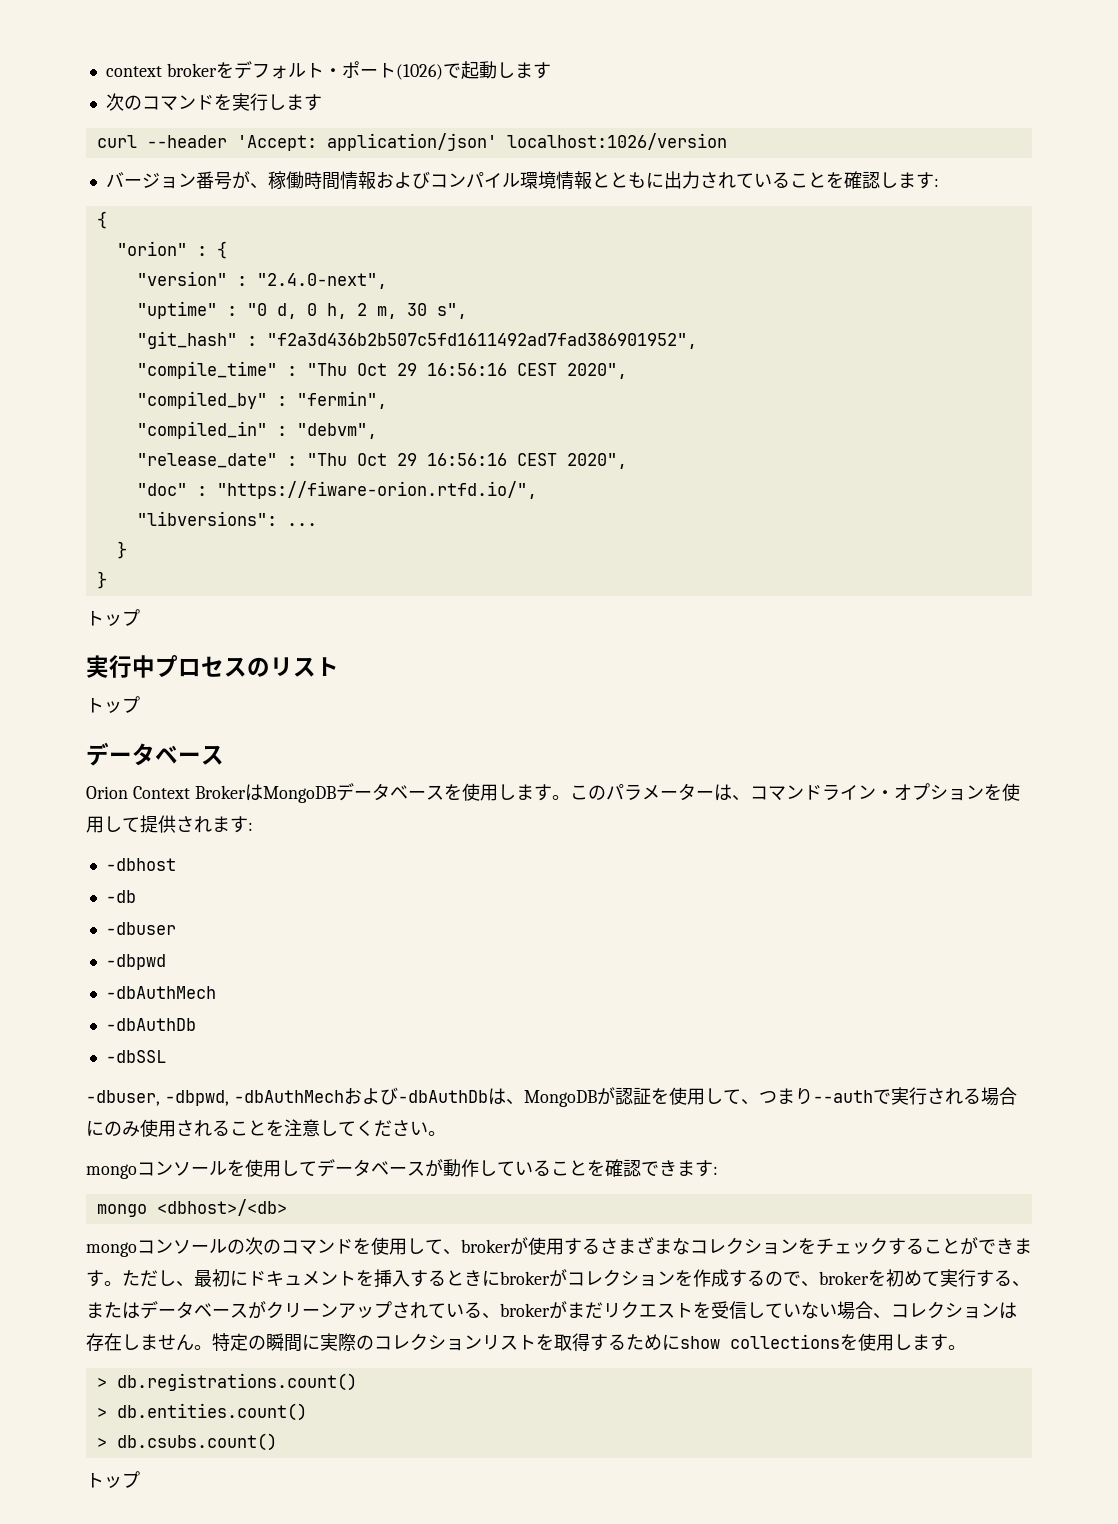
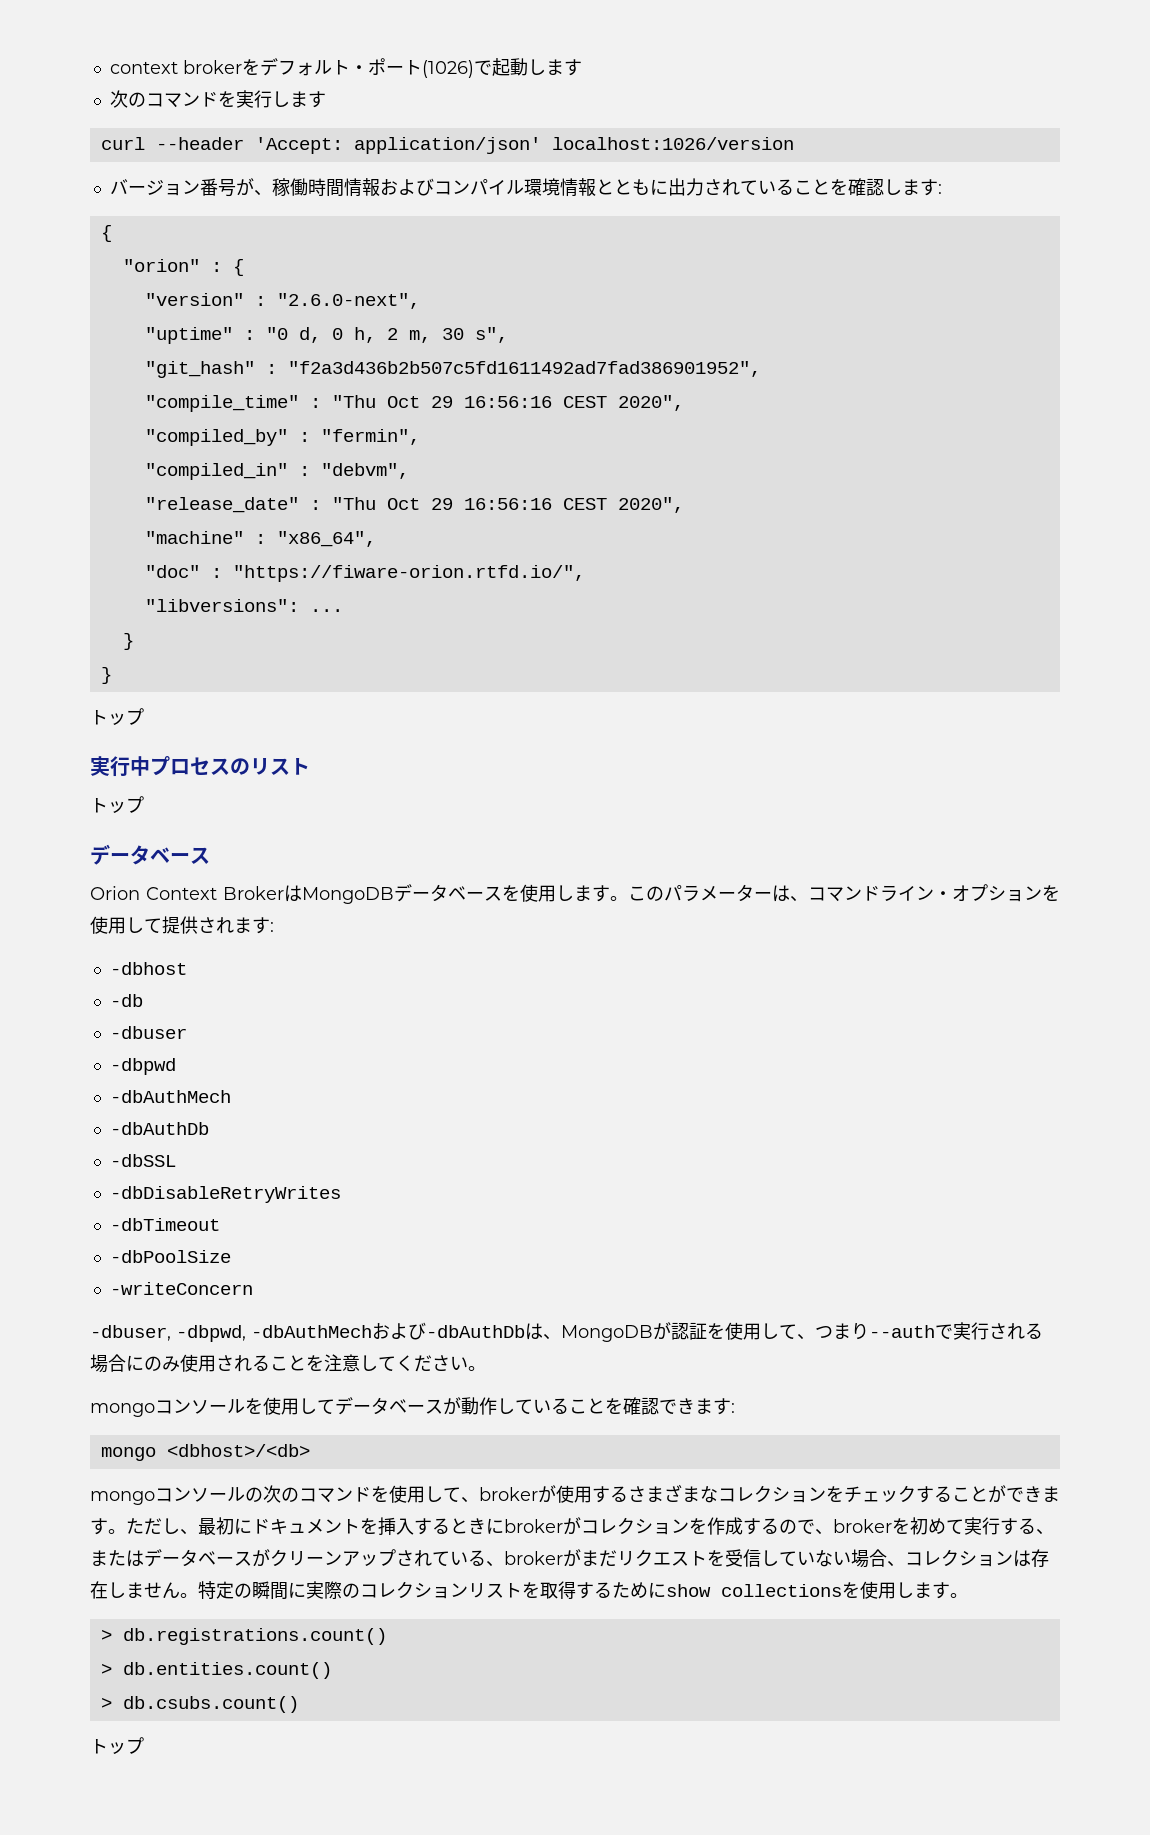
[256,273,387,289] "2.4.0-next", -> [276,293,420,309] "2.6.0-next",
(627, 461) none -> [144,531,376,547] // "machine" : "x86_64",
(166, 1056) none -> [109,1186,341,1203] [109,1218,220,1231] [109,1250,231,1263] [109,1282,253,1295] // -dbDisableRetryWrites // -dbTimeout // -dbPoolSize // -writeConcern

